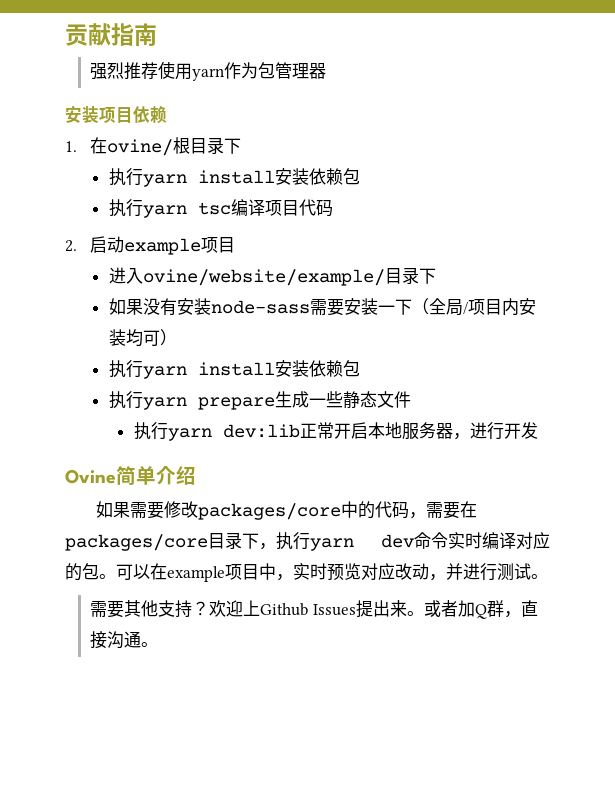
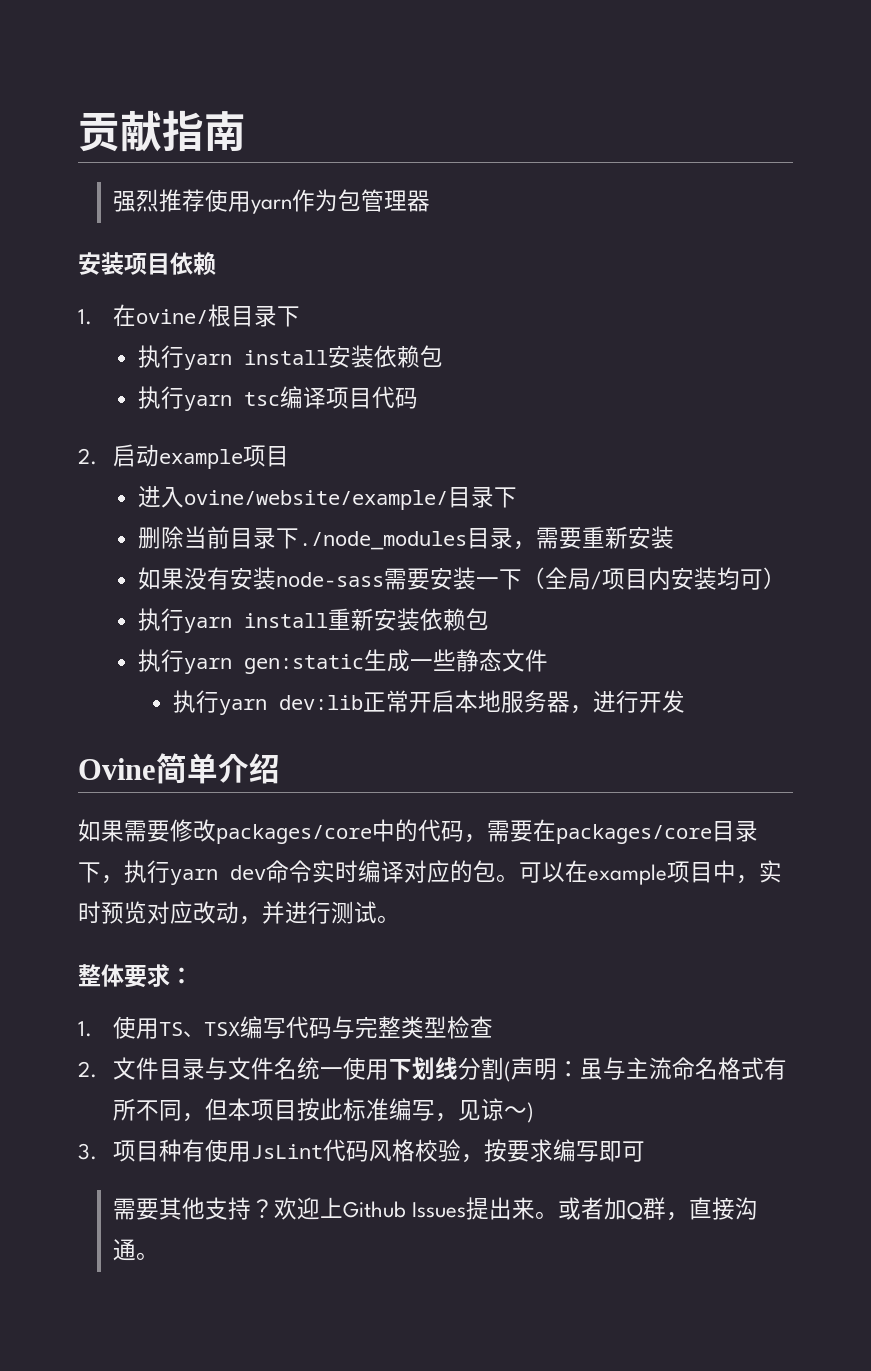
(436, 276) none -> [137,526,674,550] // 删除当前目录下./node_modules目录，需要重新安装
[274,360,360,377] [108,391,275,410] 安装依赖包 // 执行yarn prepare -> [327,608,489,631] [137,649,364,674] 重新安装依赖包 // 执行yarn gen:static
(548, 576) none -> [78,964,193,988] [78,1016,494,1039] [78,1057,788,1082] [113,1098,535,1123] [78,1139,646,1163] // 整体要求： // 1.使用TS、TSX编写代码与完整类型检查 // 2.文件目录与文件名统一使用下划线分割(声明：虽与主流命名格式有所不同，但本项目按此标准编写，见谅～) // 3.项目种有使用JsLint代码风格校验，按要求编写即可

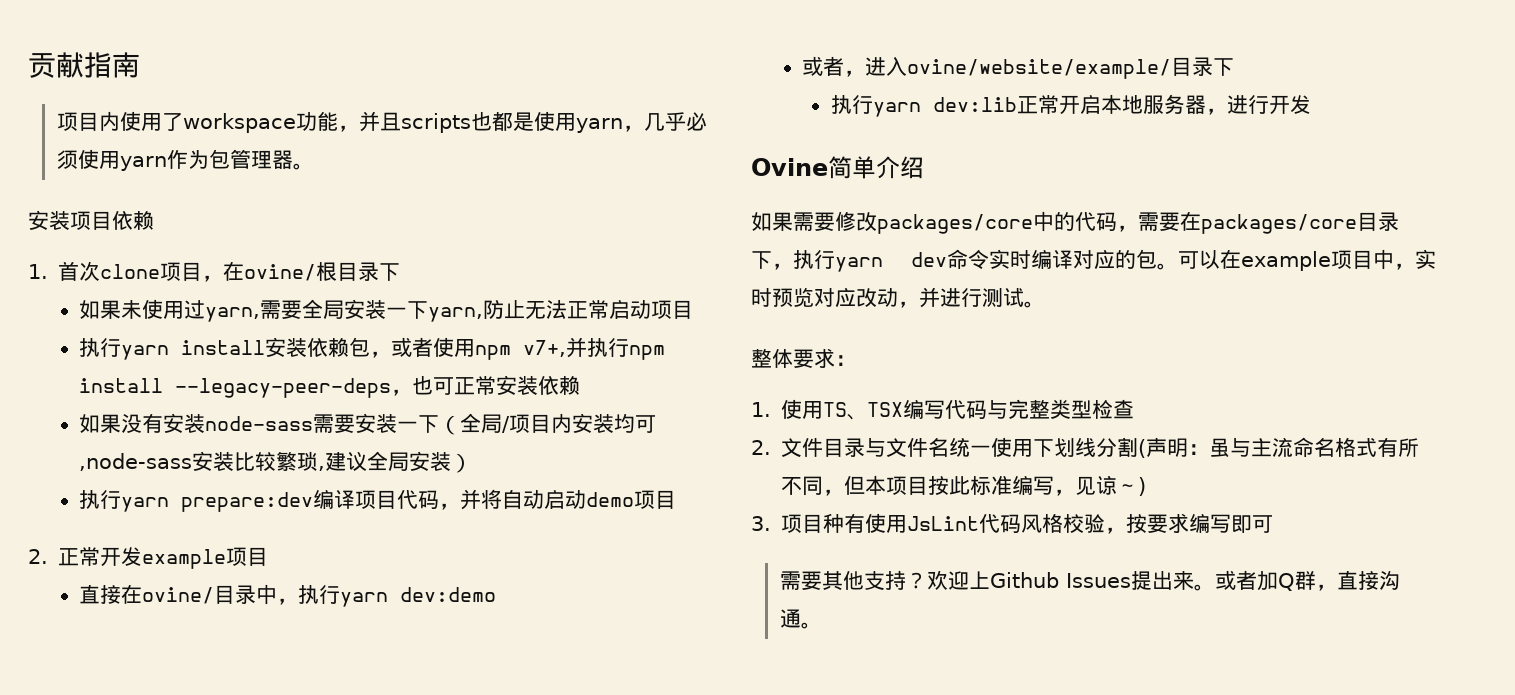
[113,189,206,212] 强烈推荐 -> [56,111,707,133] [56,150,78,169] 项目内使用了workspace功能，并且scripts也都是使用yarn，几乎必须
(431, 201) none -> [292,163,314,170] 。
(92, 317) none -> [58,261,224,282] 首次clone项目，
(301, 316) none -> [79,299,694,322] // 如果未使用过yarn,需要全局安装一下yarn,防止无法正常启动项目
[137,386,418,411] [78,444,290,469] [137,486,517,510] [137,526,674,550] // 执行yarn tsc编译项目代码 // 2.启动example项目 // 进入ovine/website/example/目录下 // 删除当前目录下./node_modules目录，需要重新安装 -> [370,337,666,360] [79,375,581,398] ，或者使用npm v7+,并执行npm install --legacy-peer-deps，也可正常安装依赖
[762,567,786,589] [137,608,489,633] [137,649,548,674] ） // 执行yarn install重新安装依赖包 // 执行yarn gen:static生成一些静态文件 -> [79,451,473,473] [79,489,677,512] [28,547,269,569] [79,584,497,607] [802,56,1235,79] ,node-sass安装比较繁琐,建议全局安装） // 执行yarn prepare:dev编译项目代码，并将自动启动demo项目 // 2.正常开发example项目 // 直接在ovine/目录中，执行yarn dev:demo // 或者，进入ovine/website/example/目录下

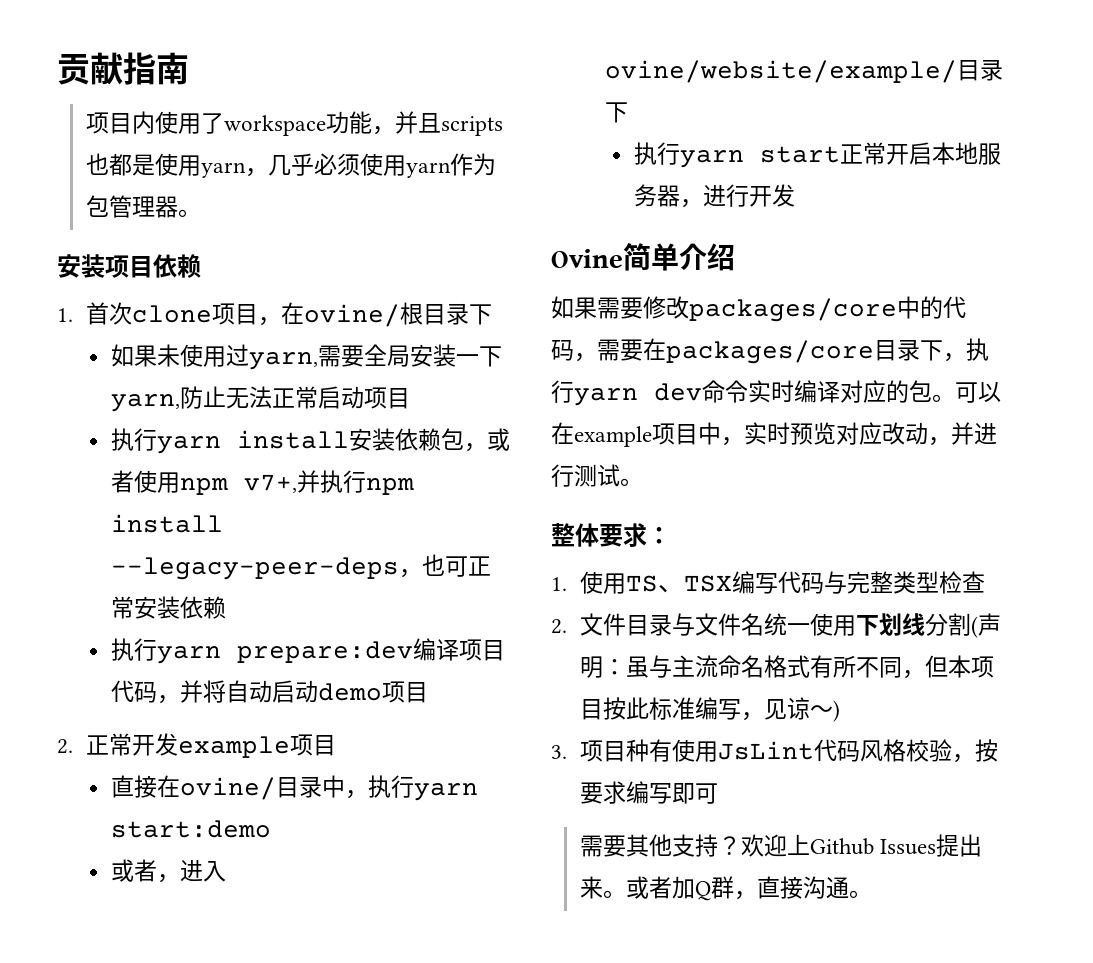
[79,413,657,435] [79,451,473,473] // 如果没有安装node-sass需要安装一下（全局/项目内安装均可,node-sass安装比较繁琐,建议全局安装） -> (227, 607) none
[400,587,497,602] dev:demo -> [111,820,272,838] start:demo
[932,97,1017,112] dev:lib -> [759,146,840,163] start

